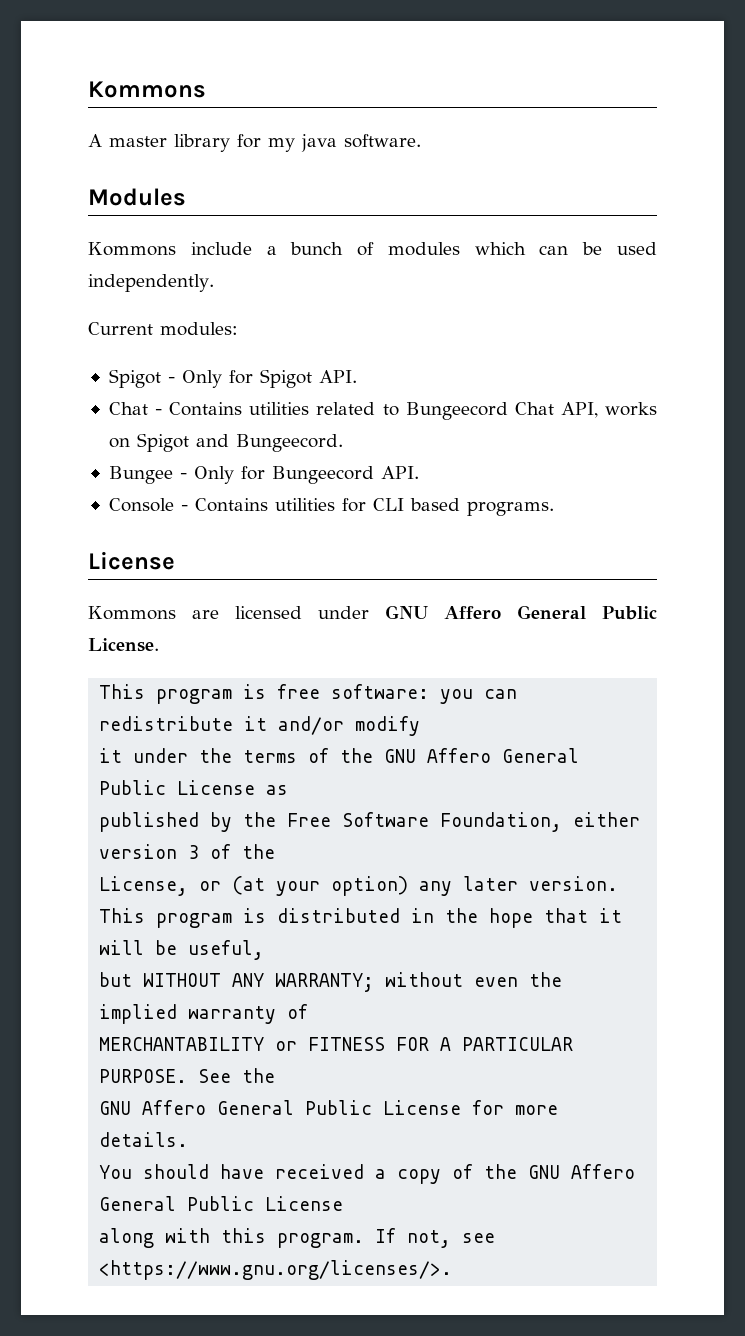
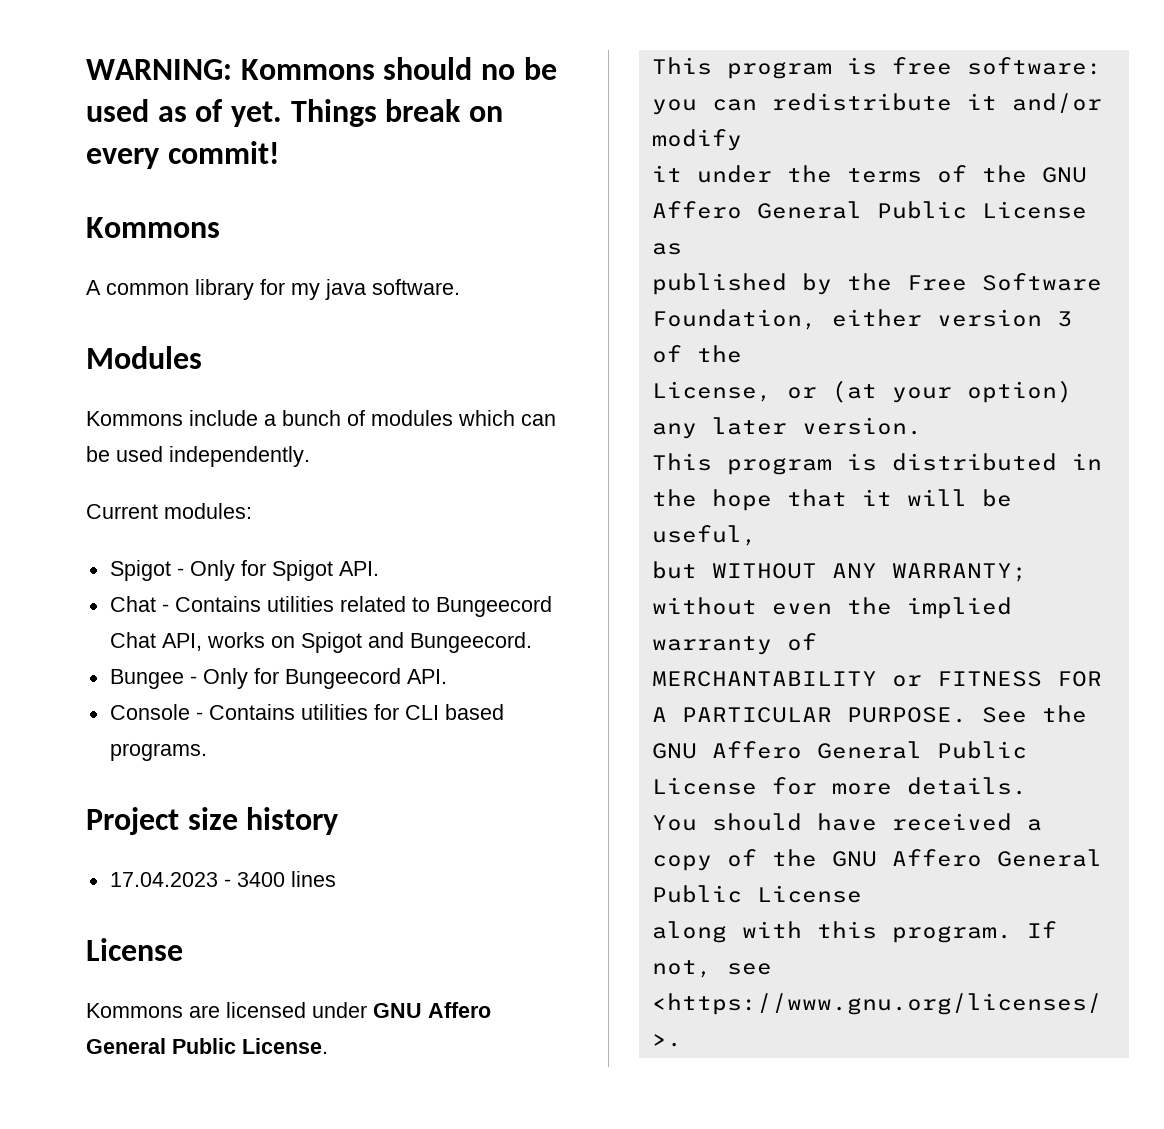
(88, 89) none -> [86,57,557,80] [86,99,503,127] [86,141,279,169] WARNING: Kommons should no be used as of yet. Things break on every commit! //
[109,136,167,147] master -> [106,283,189,295] common
(554, 508) none -> [86,807,339,835] [109,871,336,887] // Project size history // 17.04.2023 - 3400 lines

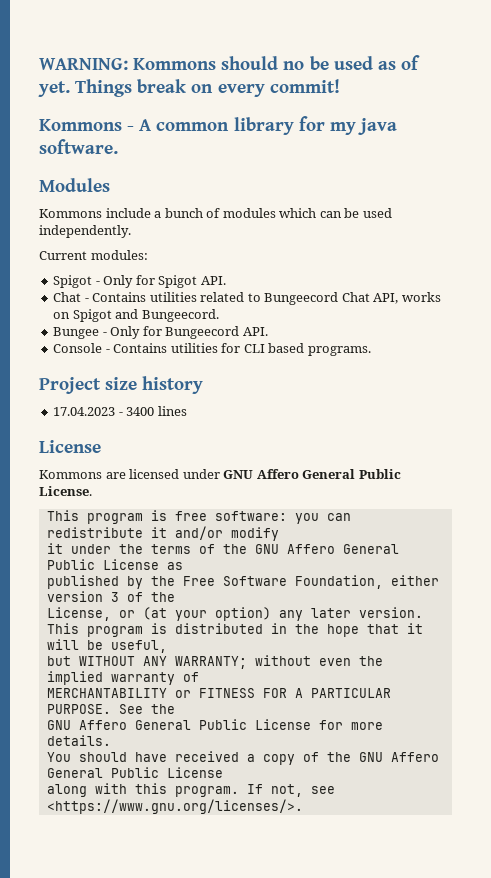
(220, 227) // -> [127,126,135,131] -

